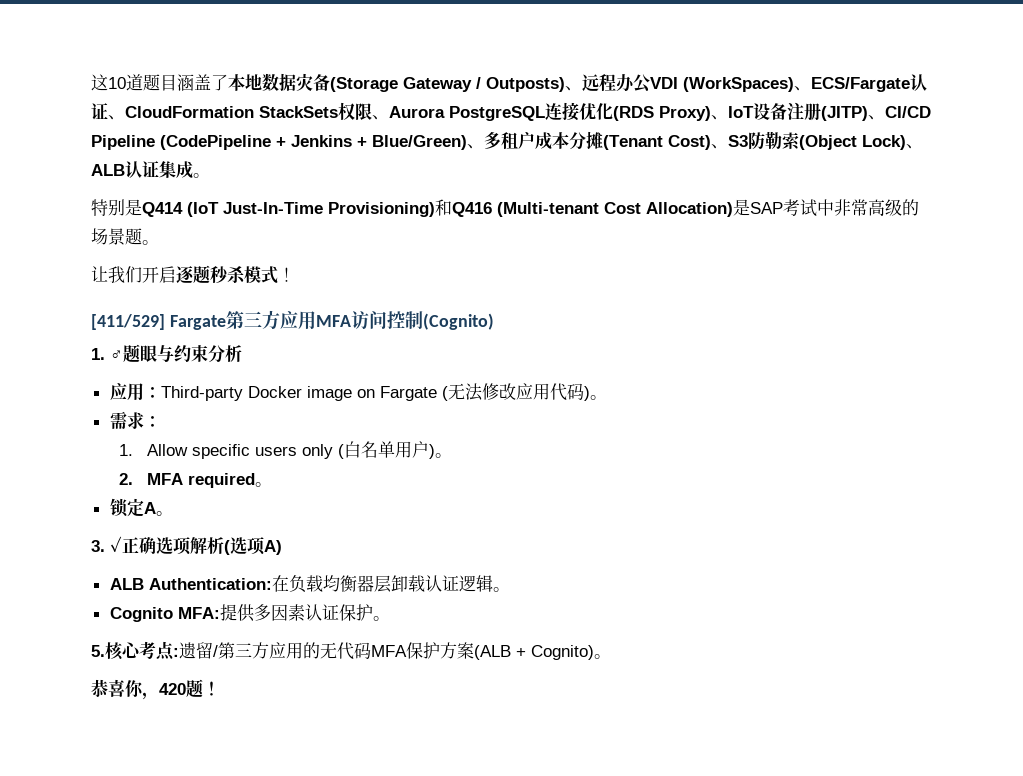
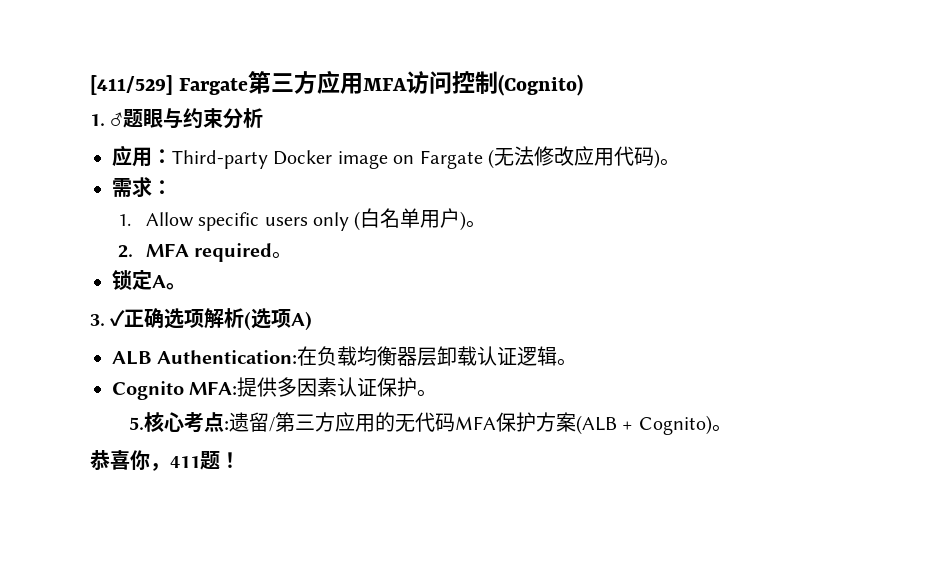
[91,73,927,93] [91,102,931,121] [91,131,923,150] [91,161,210,179] [91,199,919,217] [91,228,159,245] [91,265,295,284] 这10道题目涵盖了本地数据灾备(Storage Gateway / Outposts)、远程办公VDI (WorkSpaces)、ECS/Fargate认证、CloudFormation StackSets权限、Aurora PostgreSQL连接优化(RDS Proxy)、IoT设备注册(JITP)、CI/CD Pipeline (CodePipeline + Jenkins + Blue/Green)、多租户成本分摊(Tenant Cost)、S3防勒索(Object Lock)、ALB认证集成。 // 特别是Q414 (IoT Just-In-Time Provisioning)和Q416 (Multi-tenant Cost Allocation)是SAP考试中非常高级的场景题。 // 让我们开启逐题秒杀模式！ // -> (90, 85) none
[159,683,186,695] 420 -> [170,456,200,468] 411

